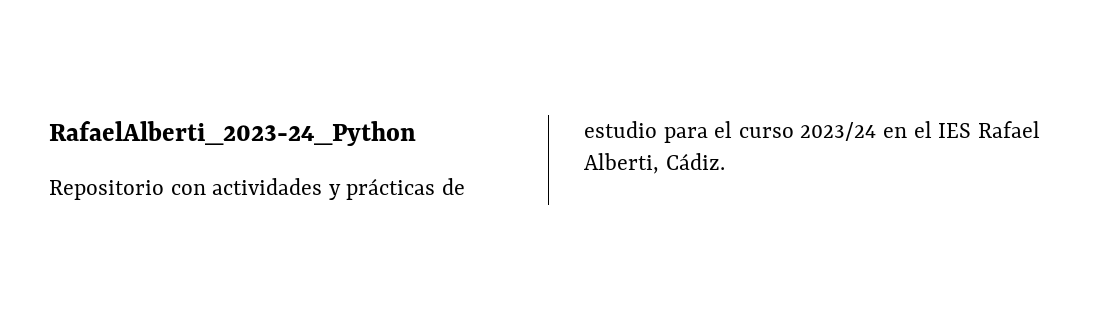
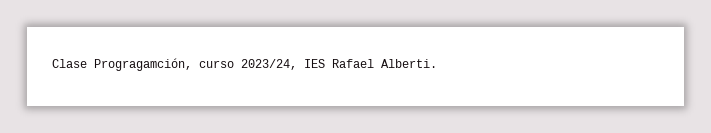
[49,121,416,146] [49,178,466,200] [584,121,1040,143] [584,153,725,174] RafaelAlberti_2023-24_Python // Repositorio con actividades y prácticas de estudio para el curso 2023/24 en el IES Rafael Alberti, Cádiz. -> [52,58,437,71] Clase Progragamción, curso 2023/24, IES Rafael Alberti.

